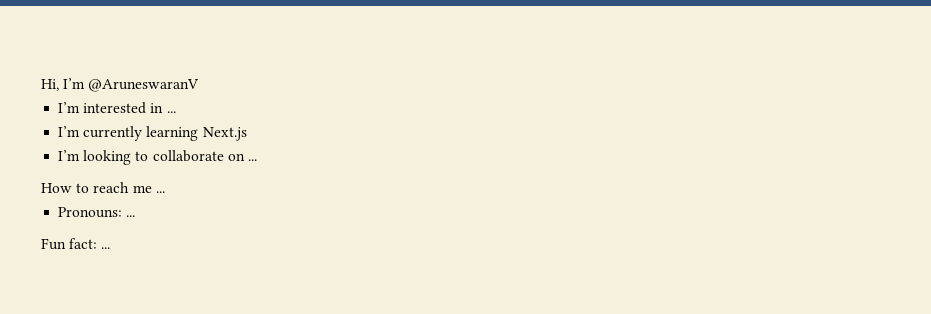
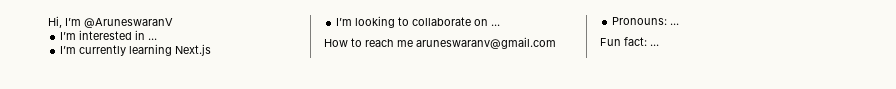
[155,191,165,193] ... -> [416,37,556,49] aruneswaranv@gmail.com

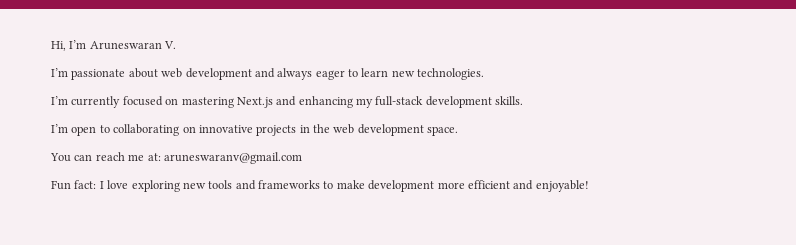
[84,18,173,28] [60,30,158,40] [60,44,212,56] [336,16,501,28] [324,38,362,47] @AruneswaranV // I’m interested in ... // I’m currently learning Next.js // I’m looking to collaborate on ... // How to -> [89,41,177,50] [51,68,485,80] [51,96,524,108] [51,124,459,136] [50,153,93,162] Aruneswaran V. // I’m passionate about web development and always eager to learn new technologies. // I’m currently focused on mastering Next.js and enhancing my full-stack development skills. // I’m open to collaborating on innovative projects in the web development space. // You can
(413, 43) none -> [147,153,161,161] at:
[612,17,680,25] // Pronouns: ... -> (302, 158) none
[650,44,659,46] ... -> [99,180,589,192] I love exploring new tools and frameworks to make development more efficient and enjoyable!

